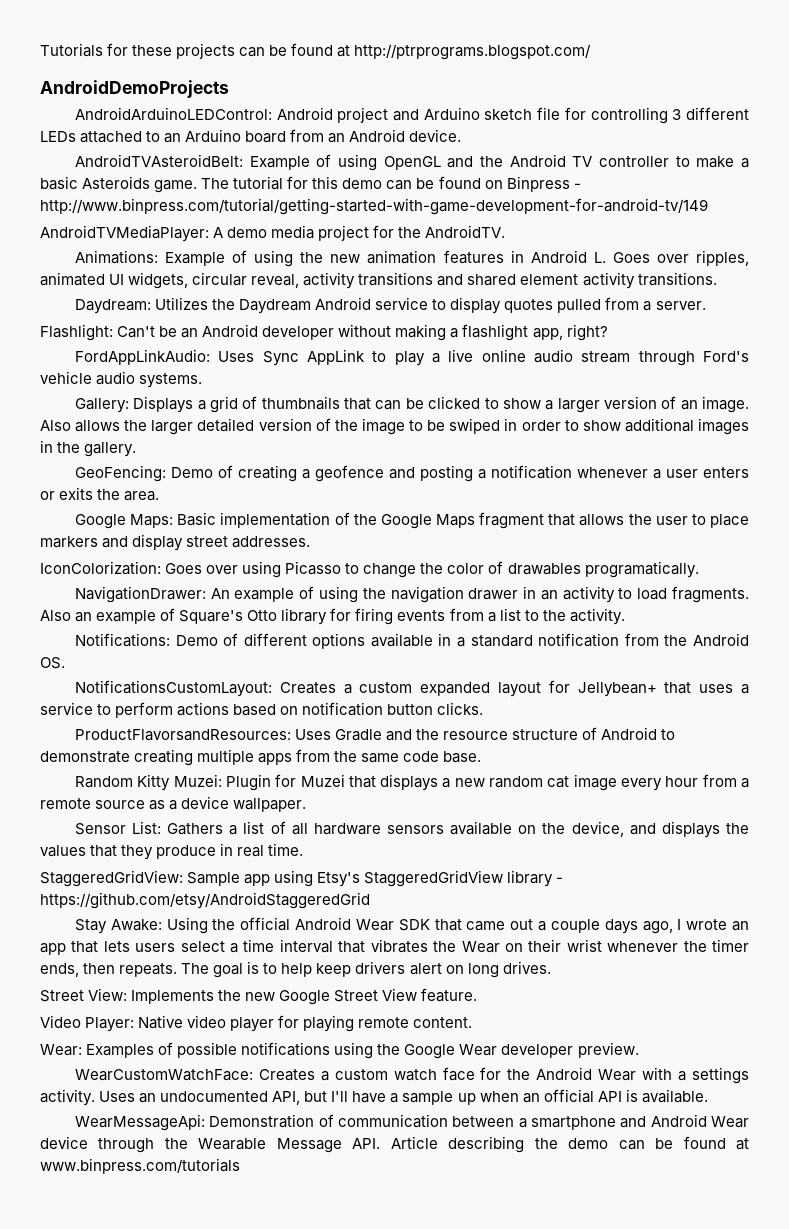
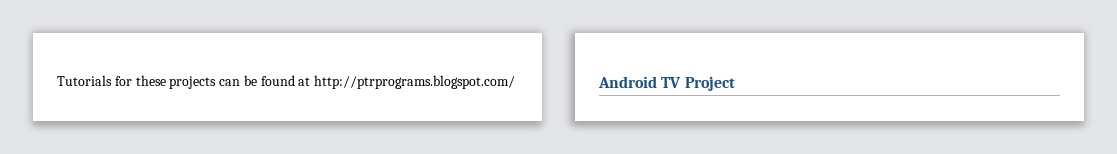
[40,80,229,98] [74,107,749,124] [40,129,462,143] [74,154,750,171] [40,176,581,193] [40,198,708,215] [40,225,506,242] [74,250,750,267] [40,272,717,289] [74,297,706,314] [40,324,608,341] [74,349,749,366] [40,371,203,388] [74,396,750,413] [40,418,750,435] [40,440,137,457] [74,465,749,482] [40,487,160,501] [74,512,750,529] [40,534,311,551] [40,561,699,578] [74,586,749,603] [40,608,625,625] [74,633,749,649] [40,657,65,669] [74,680,750,697] [40,702,484,718] [74,727,676,741] [40,749,482,766] [74,774,750,791] [40,796,307,812] [74,821,749,838] [40,843,304,860] [40,870,564,887] [40,892,370,909] [74,917,750,934] [40,939,749,955] [40,961,551,978] [40,988,478,1005] [40,1015,473,1032] [40,1042,639,1059] [74,1067,750,1084] [40,1089,708,1106] [74,1114,750,1131] [40,1136,749,1153] [40,1158,240,1174] AndroidDemoProjects // AndroidArduinoLEDControl: Android project and Arduino sketch file for controlling 3 different LEDs attached to an Arduino board from an Android device. // AndroidTVAsteroidBelt: Example of using OpenGL and the Android TV controller to make a basic Asteroids game. The tutorial for this demo can be found on Binpress - http://www.binpress.com/tutorial/getting-started-with-game-development-for-android-tv/149 // AndroidTVMediaPlayer: A demo media project for the AndroidTV. // Animations: Example of using the new animation features in Android L. Goes over ripples, animated UI widgets, circular reveal, activity transitions and shared element activity transitions. // Daydream: Utilizes the Daydream Android service to display quotes pulled from a server. // Flashlight: Can't be an Android developer without making a flashlight app, right? // FordAppLinkAudio: Uses Sync AppLink to play a live online audio stream through Ford's vehicle audio systems. // Gallery: Displays a grid of thumbnails that can be clicked to show a larger version of an image. Also allows the larger detailed version of the image to be swiped in order to show additional images in the gallery. // GeoFencing: Demo of creating a geofence and posting a notification whenever a user enters or exits the area. // Google Maps: Basic implementation of the Google Maps fragment that allows the user to place markers and display street addresses. // IconColorization: Goes over using Picasso to change the color of drawables programatically. // NavigationDrawer: An example of using the navigation drawer in an activity to load fragments. Also an example of Square's Otto library for firing events from a list to the activity. // Notifications: Demo of different options available in a standard notification from the Android OS. // NotificationsCustomLayout: Creates a custom expanded layout for Jellybean+ that uses a service to perform actions based on notification button clicks. // ProductFlavorsandResources: Uses Gradle and the resource structure of Android to demonstrate creating multiple apps from the same code base. // Random Kitty Muzei: Plugin for Muzei that displays a new random cat image every hour from a remote source as a device wallpaper. // Sensor List: Gathers a list of all hardware sensors available on the device, and displays the values that they produce in real time. // StaggeredGridView: Sample app using Etsy's StaggeredGridView library - https://github.com/etsy/AndroidStaggeredGrid // Stay Awake: Using the official Android Wear SDK that came out a couple days ago, I wrote an app that lets users select a time interval that vibrates the Wear on their wrist whenever the timer ends, then repeats. The goal is to help keep drivers alert on long drives. // Street View: Implements the new Google Street View feature. // Video Player: Native video player for playing remote content. // Wear: Examples of possible notifications using the Google Wear developer preview. // WearCustomWatchFace: Creates a custom watch face for the Android Wear with a settings activity. Uses an undocumented API, but I'll have a sample up when an official API is available. // WearMessageApi: Demonstration of communication between a smartphone and Android Wear device through the Wearable Message API. Article describing the demo can be found at www.binpress.com/tutorials -> [598,76,735,91] Android TV Project

